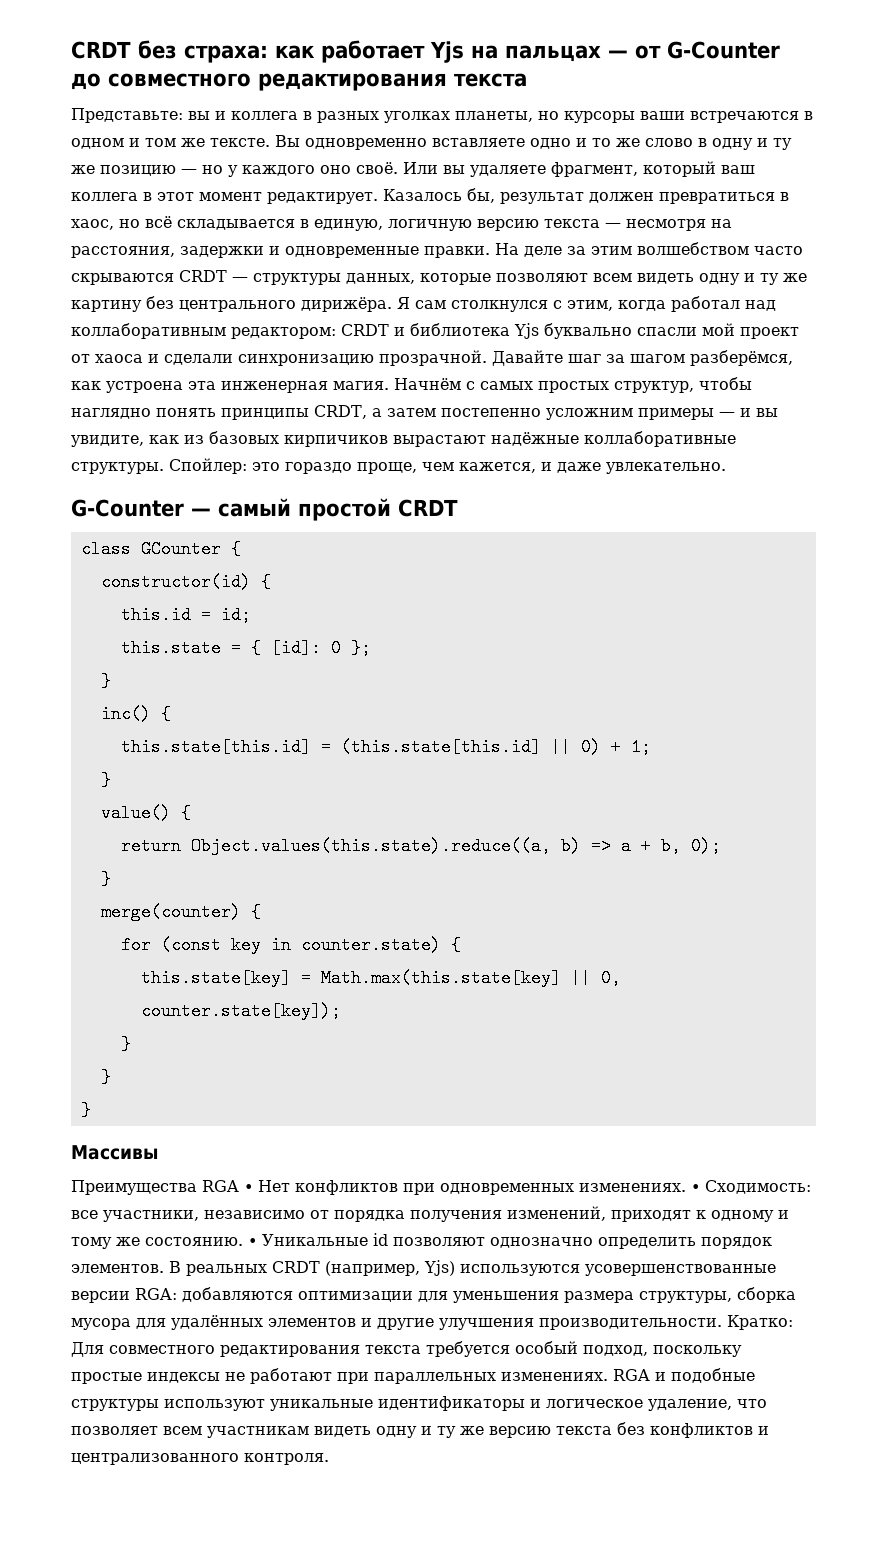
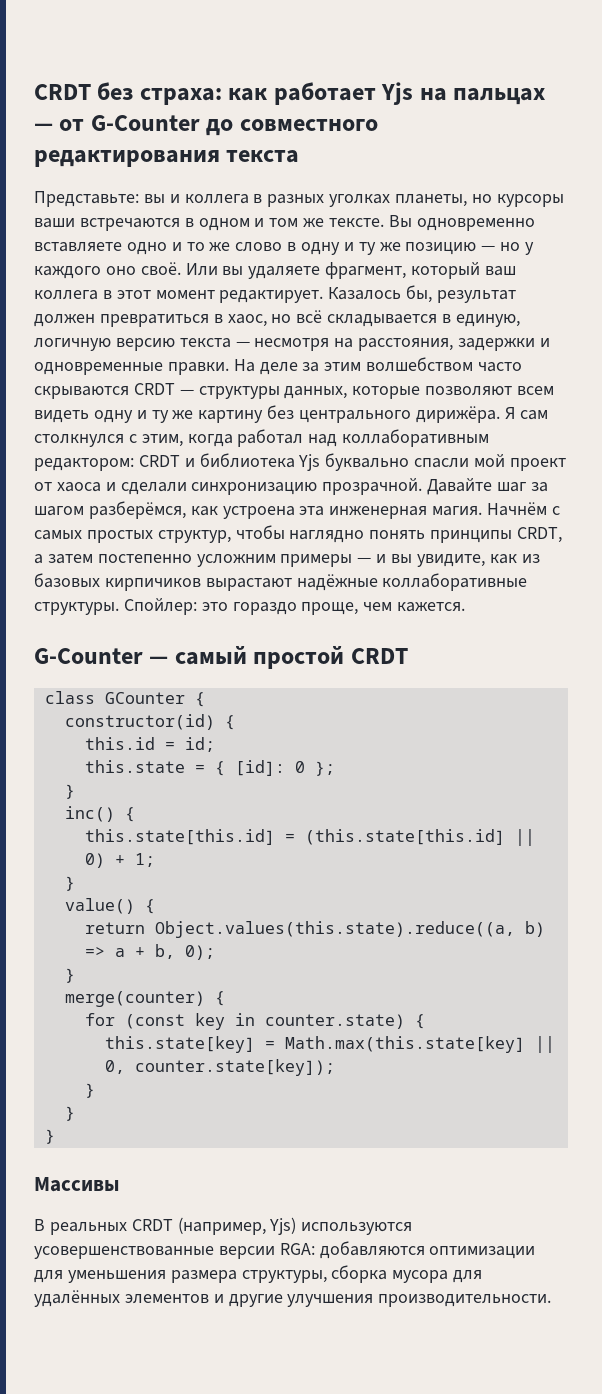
[459,462,726,474] кажется, и даже увлекательно. -> [397,602,466,612] кажется.
[71,1180,811,1195] [71,1206,789,1222] [71,1233,772,1249] [71,1264,164,1273] Преимущества RGA • Нет конфликтов при одновременных изменениях. • Сходимость: все участники, независимо от порядка получения изменений, приходят к одному и тому же состоянию. • Уникальные id позволяют однозначно определить порядок элементов. -> (120, 1184) none
[727,1315,793,1330] [71,1341,742,1357] [71,1368,755,1384] [71,1396,767,1411] [71,1422,769,1438] [71,1453,329,1465] Кратко: Для совместного редактирования текста требуется особый подход, поскольку простые индексы не работают при параллельных изменениях. RGA и подобные структуры используют уникальные идентификаторы и логическое удаление, что позволяет всем участникам видеть одну и ту же версию текста без конфликтов и централизованного контроля. -> (552, 1300) none

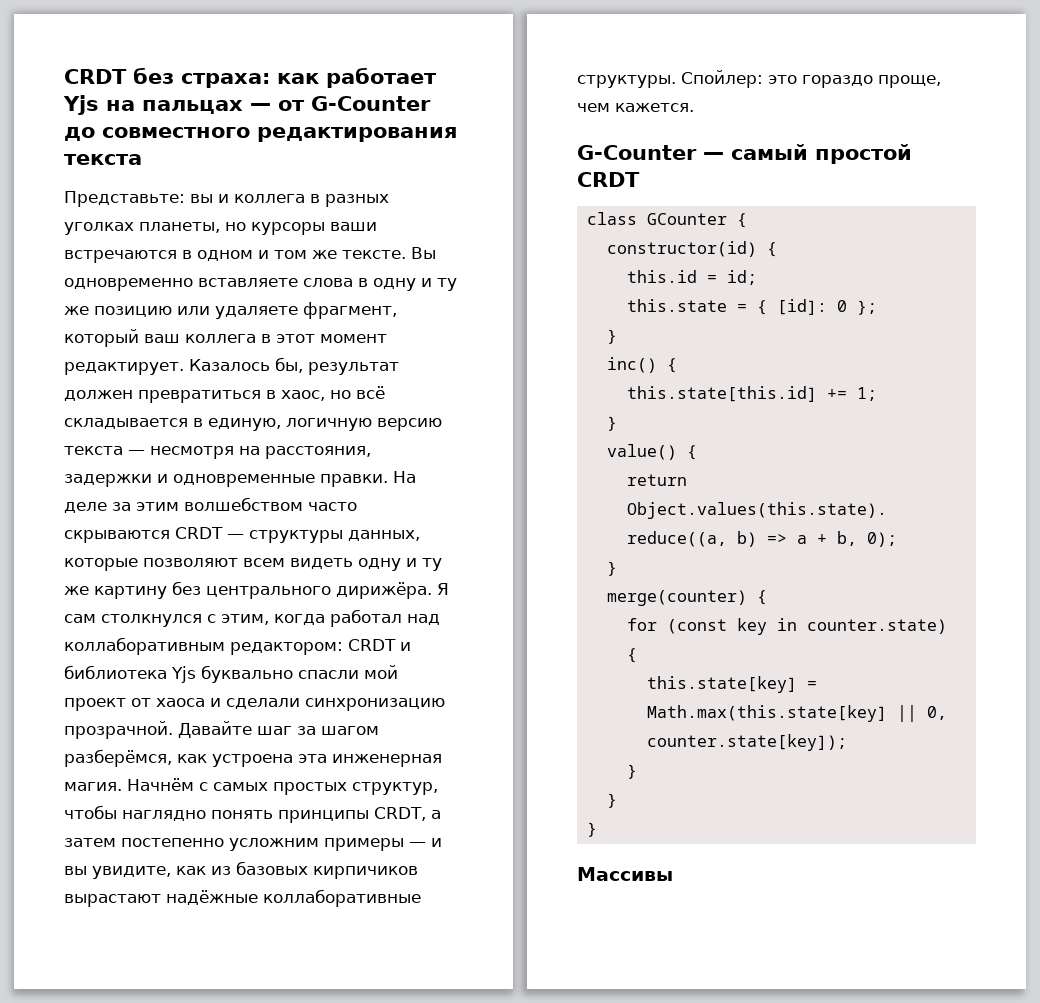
[126,242,283,255] одно и то же слово -> [303,278,353,287] слова
[481,242,535,255] [34,262,244,279] — но у каждого оно своё. Или вы -> [177,306,210,315] или
[284,829,535,846] [84,853,125,868] = (this.state[this.id] || 0) + -> [826,389,847,399] +=
[34,1217,413,1235] [34,1241,536,1259] [34,1265,483,1283] [34,1290,552,1307] // В реальных CRDT (например, Yjs) используются усовершенствованные версии RGA: добавляются оптимизации для уменьшения размера структуры, сборка мусора для удалённых элементов и другие улучшения производительности. -> (673, 874) none

